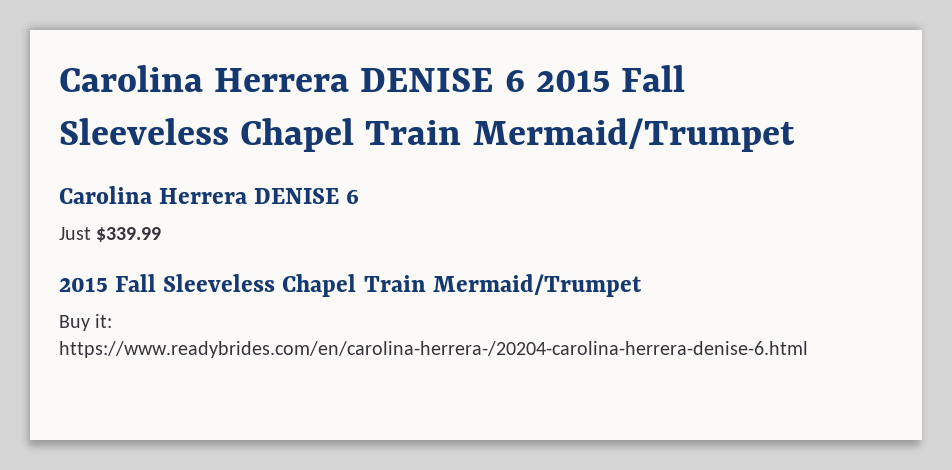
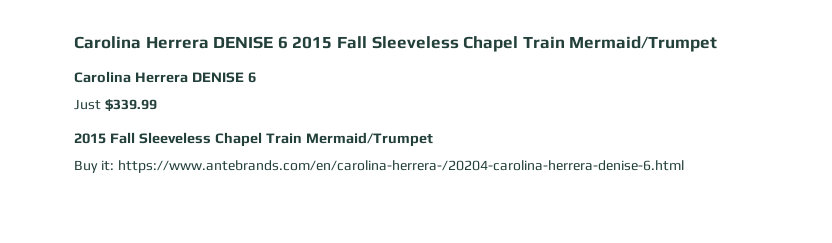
[59,341,808,358] https://www.readybrides.com/en/carolina-herrera-/20204-carolina-herrera-denise-6.html -> [117,160,684,173] https://www.antebrands.com/en/carolina-herrera-/20204-carolina-herrera-denise-6.html

